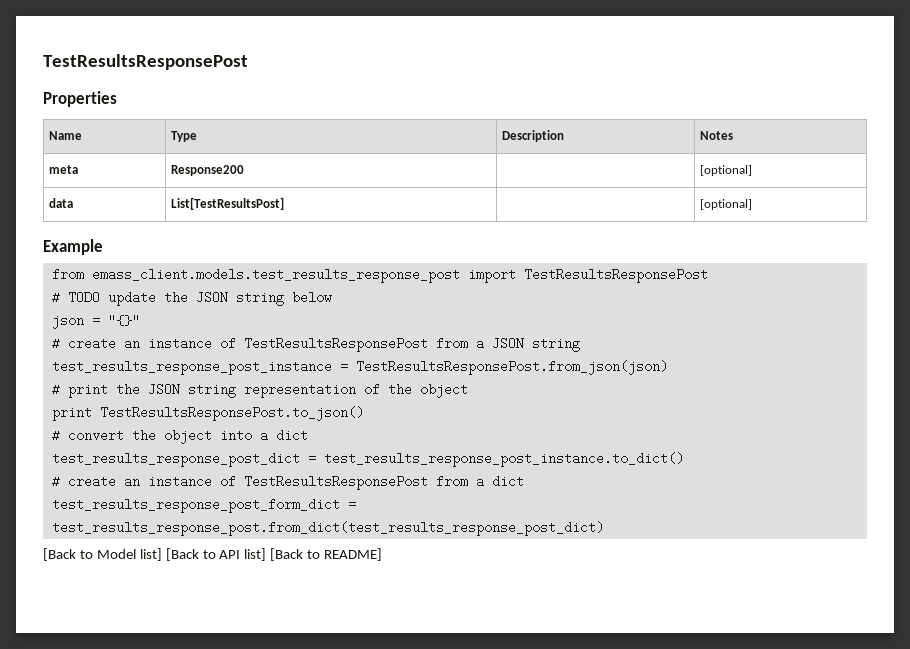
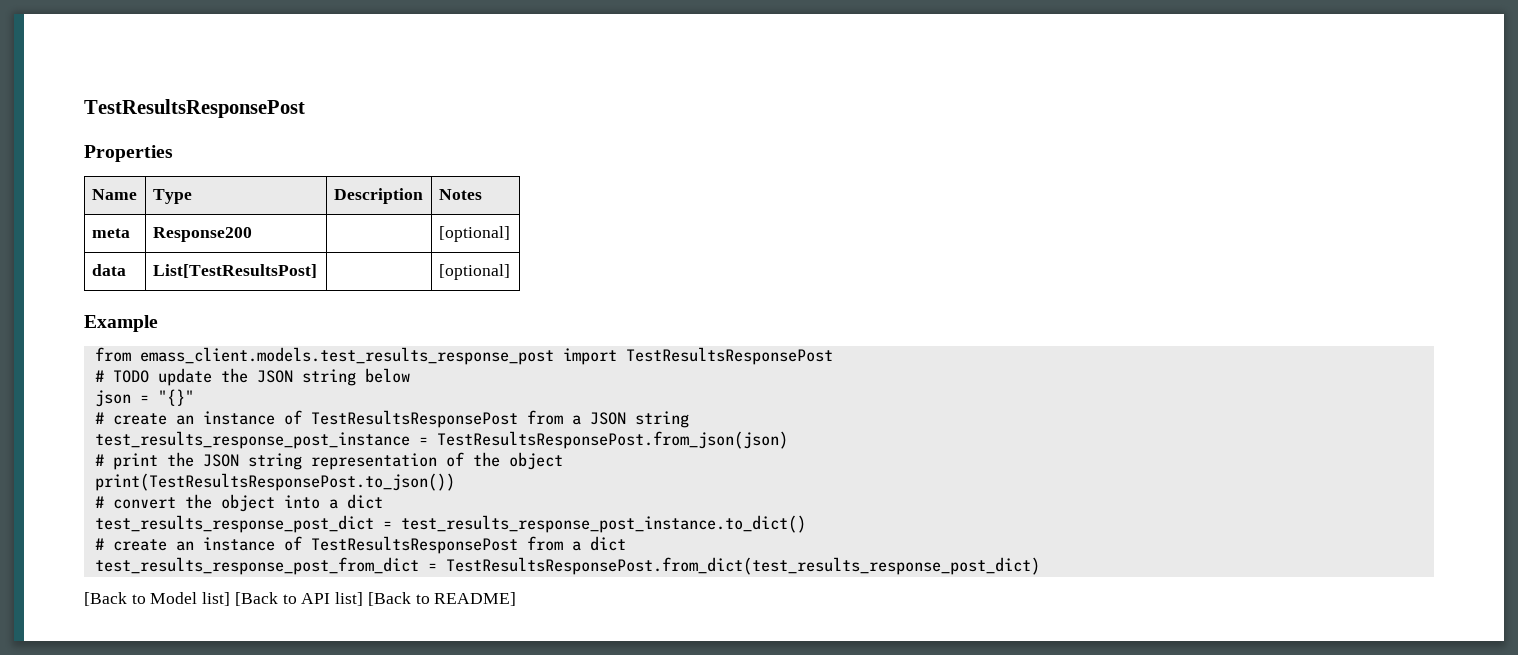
[51,406,364,421] print TestResultsResponsePost.to_json() -> [94,473,455,491] print(TestResultsResponsePost.to_json())
[51,498,356,513] [51,521,604,536] test_results_response_post_form_dict = test_results_response_post.from_dict(test_results_response_post_dict) -> [94,557,1040,575] test_results_response_post_from_dict = TestResultsResponsePost.from_dict(test_results_response_post_dict)

